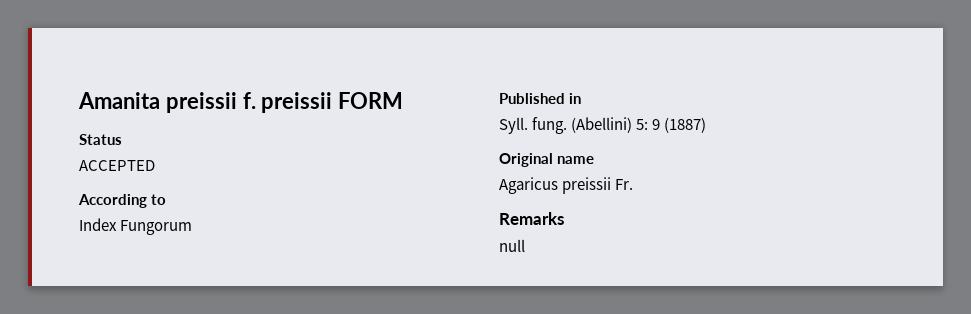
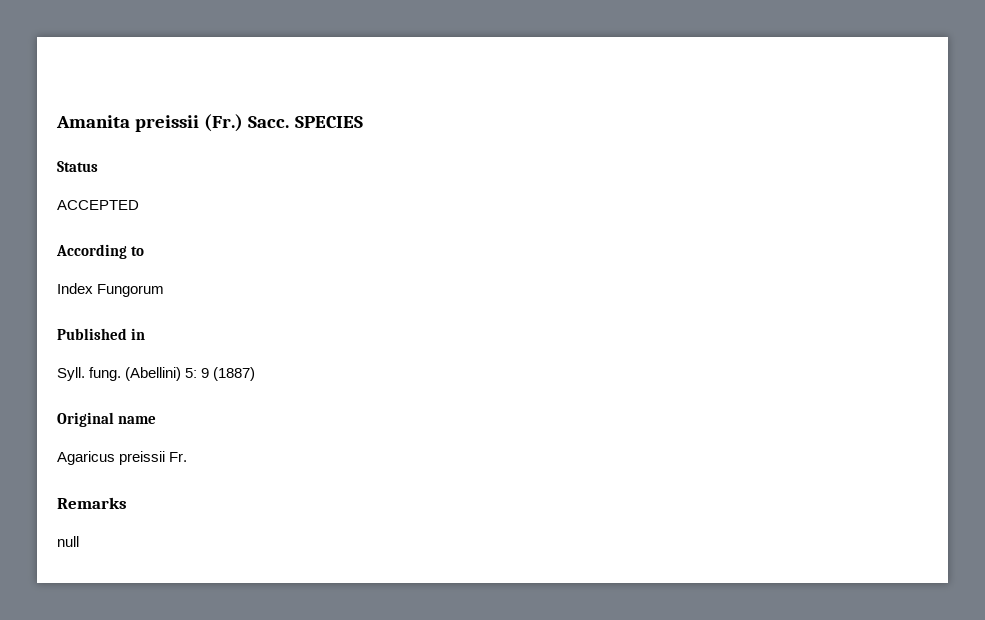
[242,92,404,113] f. preissii FORM -> [204,114,363,132] (Fr.) Sacc. SPECIES

